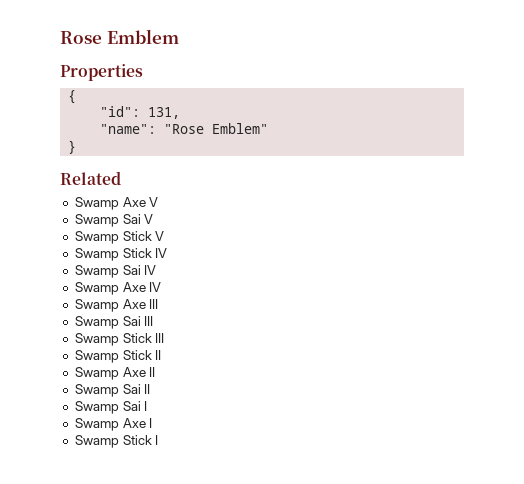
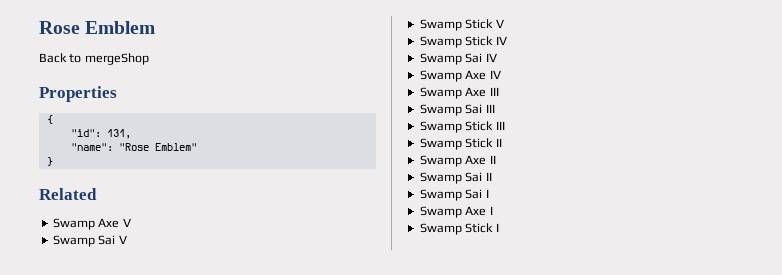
(179, 36) none -> [39,53,149,65] // Back to mergeShop

